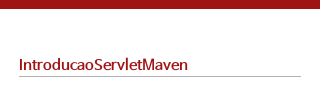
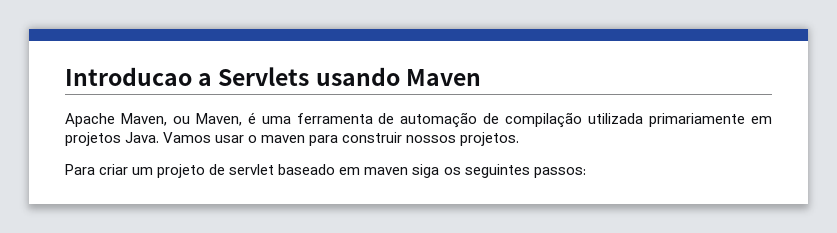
[19,57,188,71] IntroducaoServletMaven -> [65,67,481,86] [65,112,772,128] [65,132,520,146] [65,164,586,178] Introducao a Servlets usando Maven // Apache Maven, ou Maven, é uma ferramenta de automação de compilação utilizada primariamente em projetos Java. Vamos usar o maven para construir nossos projetos. // Para criar um projeto de servlet baseado em maven siga os seguintes passos:

